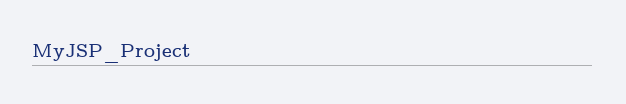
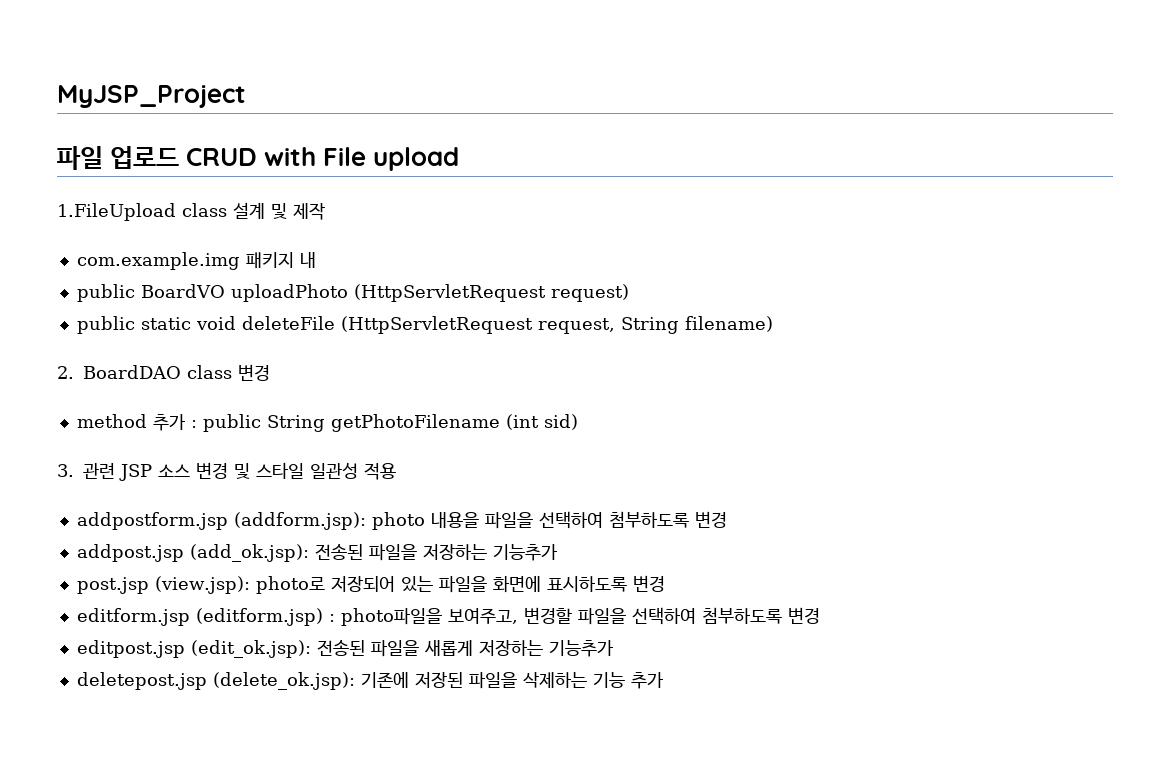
(191, 53) none -> [57,146,460,171] [57,202,325,221] [76,252,316,270] [76,284,629,302] [76,316,773,334] [57,364,270,381] [76,414,578,432] [57,462,396,481] [76,511,727,530] [76,544,558,562] [76,575,665,594] [76,607,820,626] [76,640,614,658] [76,672,664,690] // 파일 업로드 CRUD with File upload // 1.FileUpload class 설계 및 제작 // com.example.img 패키지 내 // public BoardVO uploadPhoto (HttpServletRequest request) // public static void deleteFile (HttpServletRequest request, String filename) // 2. BoardDAO class 변경 // method 추가 : public String getPhotoFilename (int sid) // 3. 관련 JSP 소스 변경 및 스타일 일관성 적용 // addpostform.jsp (addform.jsp): photo 내용을 파일을 선택하여 첨부하도록 변경 // addpost.jsp (add_ok.jsp): 전송된 파일을 저장하는 기능추가 // post.jsp (view.jsp): photo로 저장되어 있는 파일을 화면에 표시하도록 변경 // editform.jsp (editform.jsp) : photo파일을 보여주고, 변경할 파일을 선택하여 첨부하도록 변경 // editpost.jsp (edit_ok.jsp): 전송된 파일을 새롭게 저장하는 기능추가 // deletepost.jsp (delete_ok.jsp): 기존에 저장된 파일을 삭제하는 기능 추가

